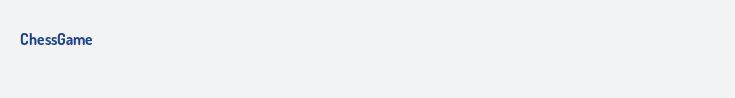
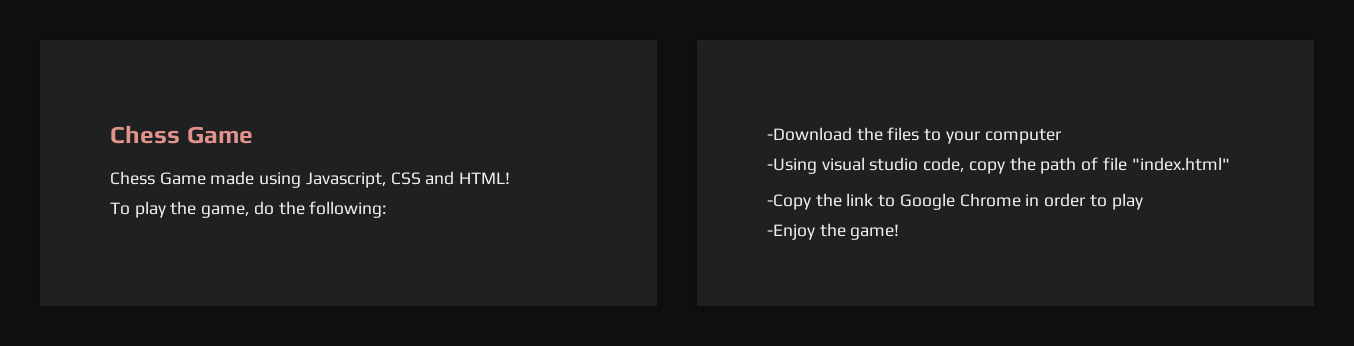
[20,33,93,45] ChessGame -> [110,125,253,144] [110,171,511,188] [110,201,387,218] [767,127,1061,144] [767,157,1230,174] [767,193,1143,210] [767,223,900,240] Chess Game // Chess Game made using Javascript, CSS and HTML! // To play the game, do the following: // -Download the files to your computer // -Using visual studio code, copy the path of file "index.html" // -Copy the link to Google Chrome in order to play // -Enjoy the game!

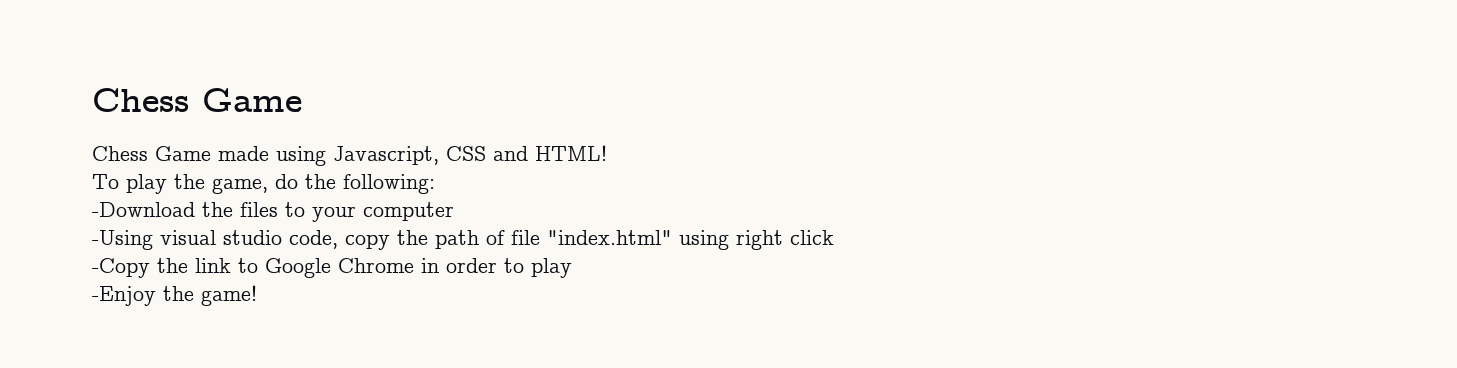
(1230, 164) none -> [679,230,834,250] using right click

